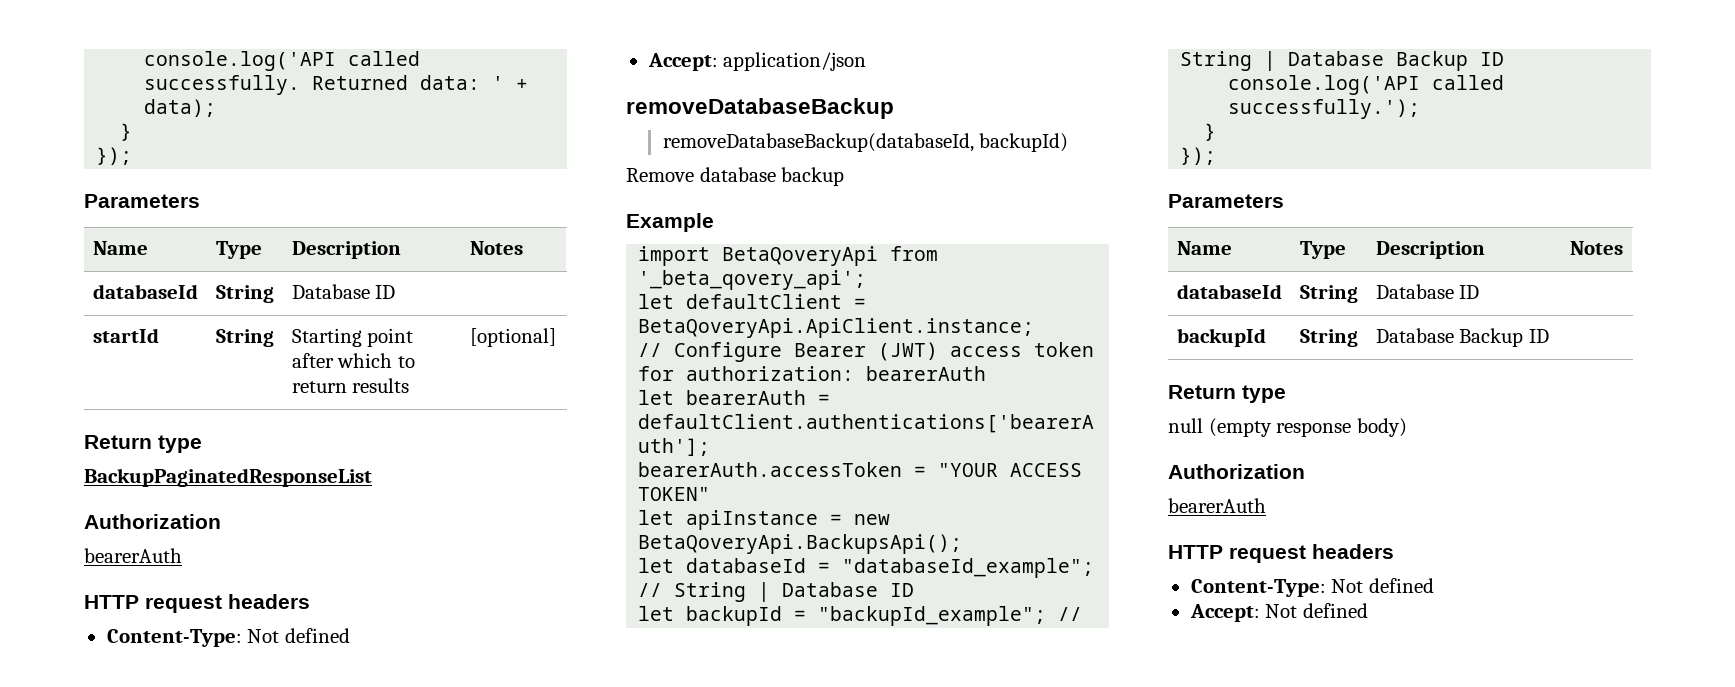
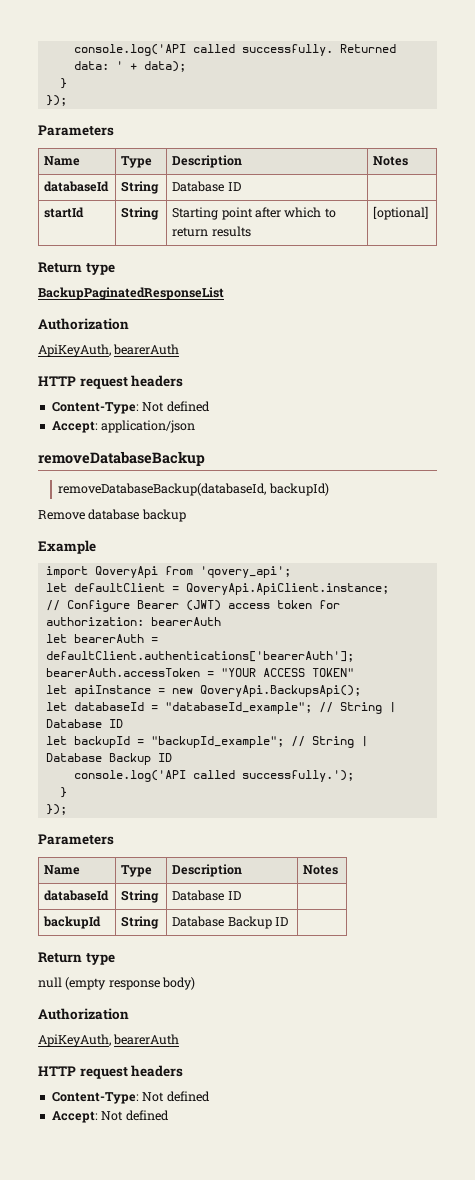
(221, 521) none -> [38,344,111,357] ApiKeyAuth,
[722,246,939,266] [638,270,867,290] BetaQoveryApi from '_beta_qovery_api'; -> [94,566,291,578] QoveryApi from 'qovery_api';
[638,318,1035,338] BetaQoveryApi.ApiClient.instance; -> [185,583,389,595] QoveryApi.ApiClient.instance;
[638,534,963,554] BetaQoveryApi.BackupsApi(); -> [199,685,361,697] QoveryApi.BackupsApi();
(1305, 471) none -> [38,1034,111,1047] ApiKeyAuth,

